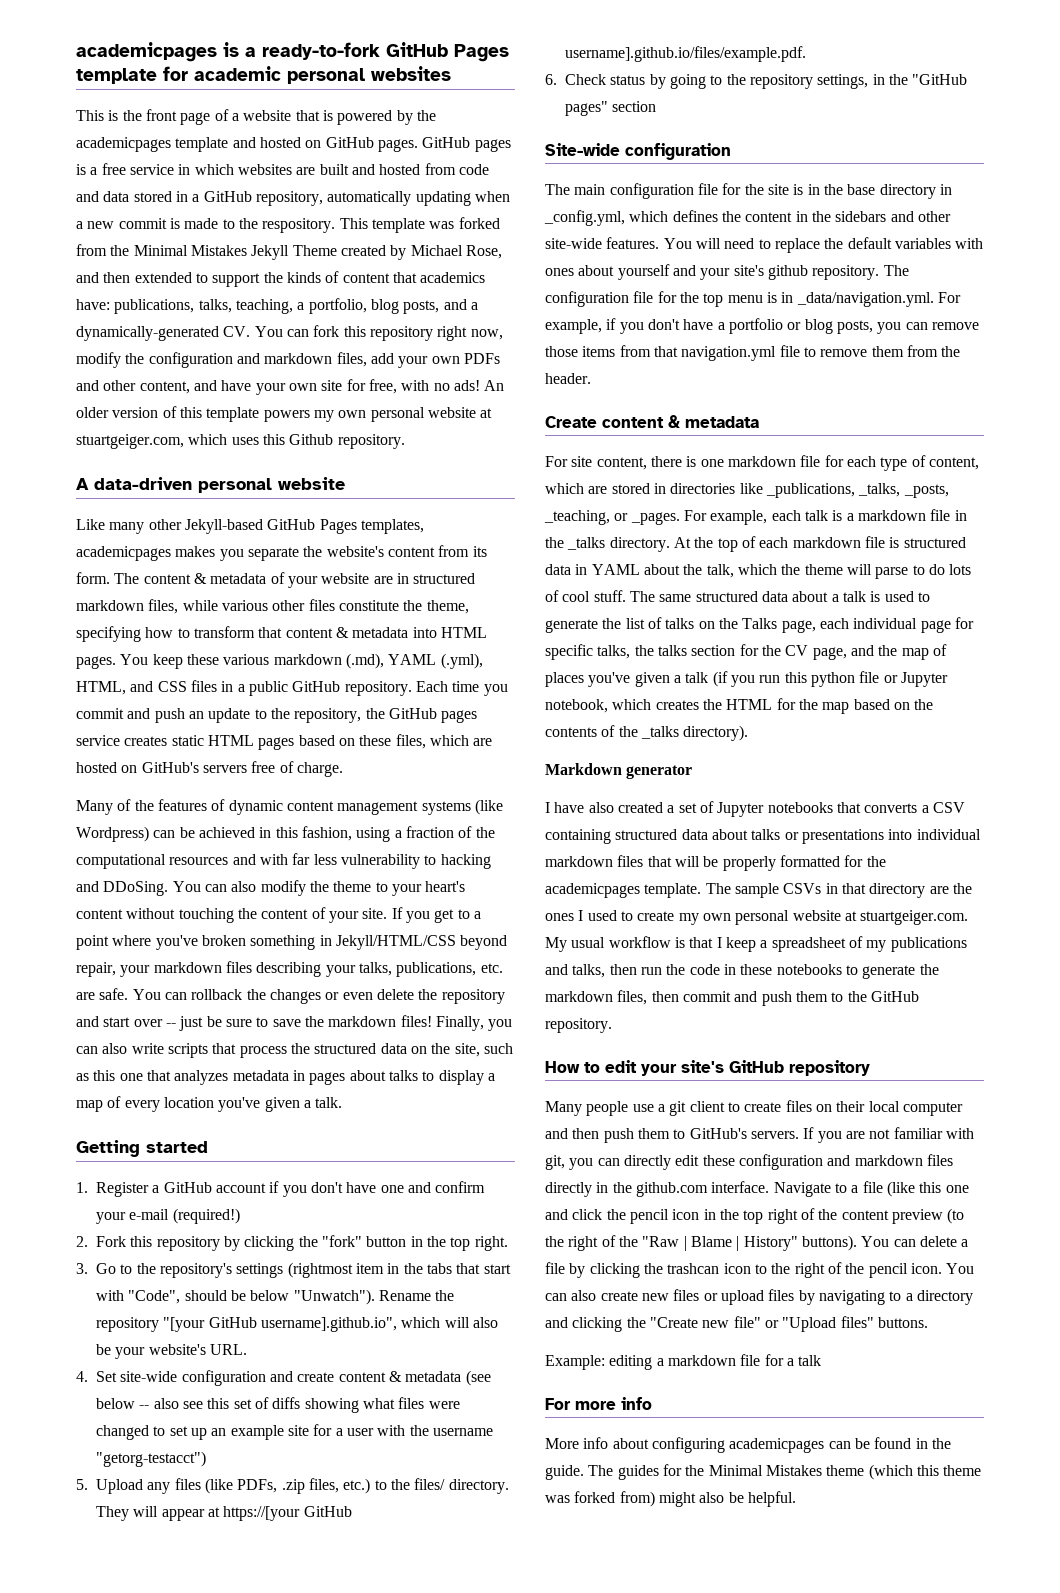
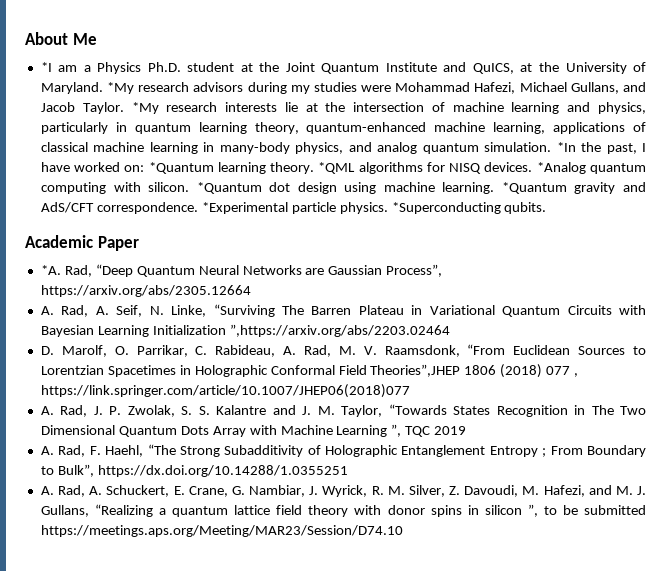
[76,42,509,62] [76,66,451,84] [76,109,436,125] [76,137,511,152] [76,163,489,175] [76,191,510,206] [76,217,500,233] [76,244,502,260] [76,271,486,287] [76,298,478,314] [76,325,503,341] [76,352,500,368] [76,379,505,395] [76,406,493,422] [76,434,405,449] [76,477,345,493] [76,519,424,534] [76,545,487,561] [76,572,476,588] [76,599,469,614] [76,626,487,642] [76,653,483,669] [76,680,508,696] [76,708,478,723] [76,734,493,750] [76,761,343,777] [76,799,503,815] [76,826,495,842] [76,853,491,869] [76,880,466,896] [76,907,481,923] [76,935,508,950] [76,961,503,977] [76,988,505,1004] [76,1015,513,1031] [76,1043,513,1058] [76,1070,495,1085] [76,1096,343,1112] [76,1140,208,1157] [76,1181,486,1197] [96,1208,240,1224] [76,1235,508,1251] [76,1262,511,1278] [96,1289,455,1305] [96,1317,498,1332] [96,1344,247,1359] [76,1370,491,1386] [96,1397,460,1413] [96,1424,493,1440] [96,1451,206,1467] [76,1478,509,1494] [96,1506,352,1521] [565,46,806,62] [545,74,968,89] [565,101,657,116] [545,143,731,160] [545,183,952,199] [544,210,951,226] [545,237,984,253] [545,264,909,280] [545,291,961,307] [545,318,979,334] [545,345,961,361] [545,373,591,384] [545,415,759,428] [545,455,979,471] [545,483,949,498] [544,509,967,525] [545,536,966,552] [545,564,972,579] [545,590,930,602] [545,617,974,633] [545,644,947,660] [545,671,948,687] [545,698,934,714] [545,725,749,741] [545,763,693,779] [545,801,965,817] [545,829,981,844] [545,855,886,871] [545,883,972,898] [545,910,969,925] [545,936,967,952] [545,964,939,979] [545,990,919,1006] [545,1018,612,1033] [545,1060,870,1076] [545,1100,963,1116] [545,1127,974,1143] [545,1154,953,1170] [545,1181,969,1197] [545,1208,965,1224] [545,1235,969,1251] [545,1262,975,1278] [545,1289,973,1305] [545,1316,928,1332] [545,1354,822,1370] [545,1397,652,1410] [545,1437,951,1453] [545,1464,982,1480] [545,1491,796,1507] academicpages is a ready-to-fork GitHub Pages template for academic personal websites // This is the front page of a website that is powered by the academicpages template and hosted on GitHub pages. GitHub pages is a free service in which websites are built and hosted from code and data stored in a GitHub repository, automatically updating when a new commit is made to the respository. This template was forked from the Minimal Mistakes Jekyll Theme created by Michael Rose, and then extended to support the kinds of content that academics have: publications, talks, teaching, a portfolio, blog posts, and a dynamically-generated CV. You can fork this repository right now, modify the configuration and markdown files, add your own PDFs and other content, and have your own site for free, with no ads! An older version of this template powers my own personal website at stuartgeiger.com, which uses this Github repository. // A data-driven personal website // Like many other Jekyll-based GitHub Pages templates, academicpages makes you separate the website's content from its form. The content & metadata of your website are in structured markdown files, while various other files constitute the theme, specifying how to transform that content & metadata into HTML pages. You keep these various markdown (.md), YAML (.yml), HTML, and CSS files in a public GitHub repository. Each time you commit and push an update to the repository, the GitHub pages service creates static HTML pages based on these files, which are hosted on GitHub's servers free of charge. // Many of the features of dynamic content management systems (like Wordpress) can be achieved in this fashion, using a fraction of the computational resources and with far less vulnerability to hacking and DDoSing. You can also modify the theme to your heart's content without touching the content of your site. If you get to a point where you've broken something in Jekyll/HTML/CSS beyond repair, your markdown files describing your talks, publications, etc. are safe. You can rollback the changes or even delete the repository and start over -- just be sure to save the markdown files! Finally, you can also write scripts that process the structured data on the site, such as this one that analyzes metadata in pages about talks to display a map of every location you've given a talk. // Getting started // 1. Register a GitHub account if you don't have one and confirm your e-mail (required!) // 2. Fork this repository by clicking the "fork" button in the top right. // 3. Go to the repository's settings (rightmost item in the tabs that start with "Code", should be below "Unwatch"). Rename the repository "[your GitHub username].github.io", which will also be your website's URL. // 4. Set site-wide configuration and create content & metadata (see below -- also see this set of diffs showing what files were changed to set up an example site for a user with the username "getorg-testacct") // 5. Upload any files (like PDFs, .zip files, etc.) to the files/ directory. They will appear at https://[your GitHub username].github.io/files/example.pdf. // 6. Check status by going to the repository settings, in the "GitHub pages" section // Site-wide configuration // The main configuration file for the site is in the base directory in _config.yml, which defines the content in the sidebars and other site-wide features. You will need to replace the default variables with ones about yourself and your site's github repository. The configuration file for the top menu is in _data/navigation.yml. For example, if you don't have a portfolio or blog posts, you can remove those items from that navigation.yml file to remove them from the header. // Create content & metadata // For site content, there is one markdown file for each type of content, which are stored in directories like _publications, _talks, _posts, _teaching, or _pages. For example, each talk is a markdown file in the _talks directory. At the top of each markdown file is structured data in YAML about the talk, which the theme will parse to do lots of cool stuff. The same structured data about a talk is used to generate the list of talks on the Talks page, each individual page for specific talks, the talks section for the CV page, and the map of places you've given a talk (if you run this python file or Jupyter notebook, which creates the HTML for the map based on the contents of the _talks directory). // Markdown generator // I have also created a set of Jupyter notebooks that converts a CSV containing structured data about talks or presentations into individual markdown files that will be properly formatted for the academicpages template. The sample CSVs in that directory are the ones I used to create my own personal website at stuartgeiger.com. My usual workflow is that I keep a spreadsheet of my publications and talks, then run the code in these notebooks to generate the markdown files, then commit and push them to the GitHub repository. // How to edit your site's GitHub repository // Many people use a git client to create files on their local computer and then push them to GitHub's servers. If you are not familiar with git, you can directly edit these configuration and markdown files directly in the github.com interface. Navigate to a file (like this one and click the pencil icon in the top right of the content preview (to the right of the "Raw | Blame | History" buttons). You can delete a file by clicking the trashcan icon to the right of the pencil icon. You can also create new files or upload files by navigating to a directory and clicking the "Create new file" or "Upload files" buttons. // Example: editing a markdown file for a talk // For more info // More info about configuring academicpages can be found in the guide. The guides for the Minimal Mistakes theme (which this theme was forked from) might also be helpful. -> [25,32,97,45] [40,62,646,74] [40,82,647,94] [40,102,646,114] [40,122,646,134] [40,142,647,154] [40,162,646,174] [40,182,646,194] [40,202,547,214] [25,235,139,251] [40,264,443,277] [40,285,251,297] [40,304,646,317] [40,324,450,337] [40,344,646,357] [40,364,579,378] [40,384,410,398] [40,404,647,417] [40,424,467,437] [40,444,646,457] [40,464,348,477] [40,485,647,497] [40,504,647,517] [40,525,403,537] About Me // *I am a Physics Ph.D. student at the Joint Quantum Institute and QuICS, at the University of Maryland. *My research advisors during my studies were Mohammad Hafezi, Michael Gullans, and Jacob Taylor. *My research interests lie at the intersection of machine learning and physics, particularly in quantum learning theory, quantum-enhanced machine learning, applications of classical machine learning in many-body physics, and analog quantum simulation. *In the past, I have worked on: *Quantum learning theory. *QML algorithms for NISQ devices. *Analog quantum computing with silicon. *Quantum dot design using machine learning. *Quantum gravity and AdS/CFT correspondence. *Experimental particle physics. *Superconducting qubits. // Academic Paper // *A. Rad, “Deep Quantum Neural Networks are Gaussian Process”, https://arxiv.org/abs/2305.12664 // A. Rad, A. Seif, N. Linke, “Surviving The Barren Plateau in Variational Quantum Circuits with Bayesian Learning Initialization ”,https://arxiv.org/abs/2203.02464 // D. Marolf, O. Parrikar, C. Rabideau, A. Rad, M. V. Raamsdonk, “From Euclidean Sources to Lorentzian Spacetimes in Holographic Conformal Field Theories”,JHEP 1806 (2018) 077 , https://link.springer.com/article/10.1007/JHEP06(2018)077 // A. Rad, J. P. Zwolak, S. S. Kalantre and J. M. Taylor, “Towards States Recognition in The Two Dimensional Quantum Dots Array with Machine Learning ”, TQC 2019 // A. Rad, F. Haehl, “The Strong Subadditivity of Holographic Entanglement Entropy ; From Boundary to Bulk”, https://dx.doi.org/10.14288/1.0355251 // A. Rad, A. Schuckert, E. Crane, G. Nambiar, J. Wyrick, R. M. Silver, Z. Davoudi, M. Hafezi, and M. J. Gullans, “Realizing a quantum lattice field theory with donor spins in silicon ”, to be submitted https://meetings.aps.org/Meeting/MAR23/Session/D74.10

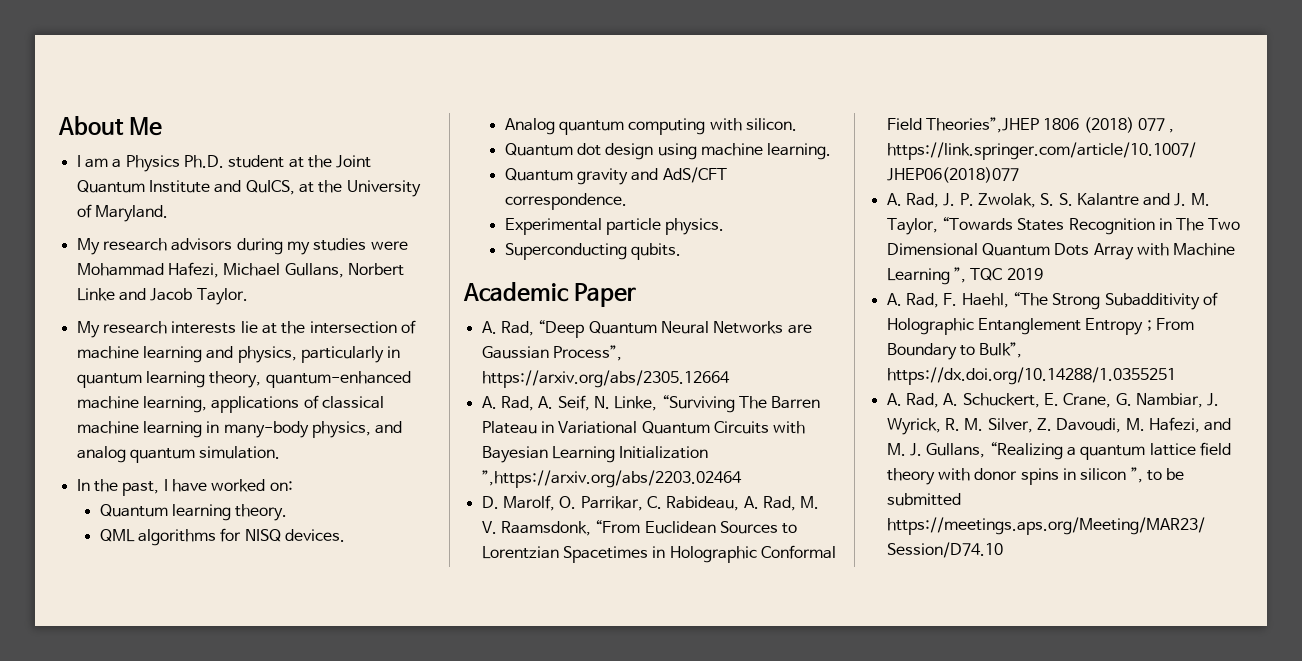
[40,62,52,72] *I -> [76,155,81,167] I
[107,82,135,94] *My -> [76,238,100,255] // My
(619, 88) none -> [347,263,404,276] [76,288,115,301] Norbert Linke
[131,102,159,114] *My -> [76,321,100,338] // My
[556,142,576,152] *In -> [76,479,90,491] // In
[148,162,214,174] *Quantum -> [99,504,168,517] // Quantum
[318,162,356,174] *QML -> [99,529,135,542] // QML
[536,162,586,174] *Analog -> [504,118,555,135] // Analog
[196,182,262,194] *Quantum -> [504,143,573,156] // Quantum
[501,182,567,194] *Quantum -> [504,168,573,181] // Quantum
[201,202,288,214] *Experimental -> [504,218,602,235] // Experimental
[391,202,501,214] *Superconducting -> [504,243,627,260] // Superconducting
[40,265,61,275] *A. -> [481,321,497,334] A.

